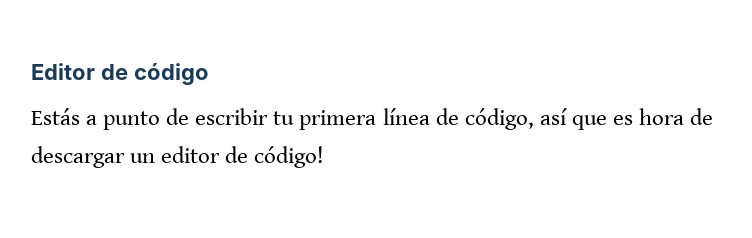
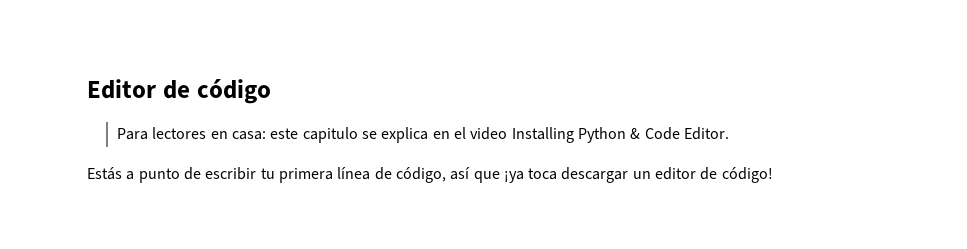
(209, 74) none -> [117,127,729,143] // Para lectores en casa: este capitulo se explica en el video Installing Python & Code Editor.
[612,108,714,125] es hora de -> [503,168,558,183] ¡ya toca

